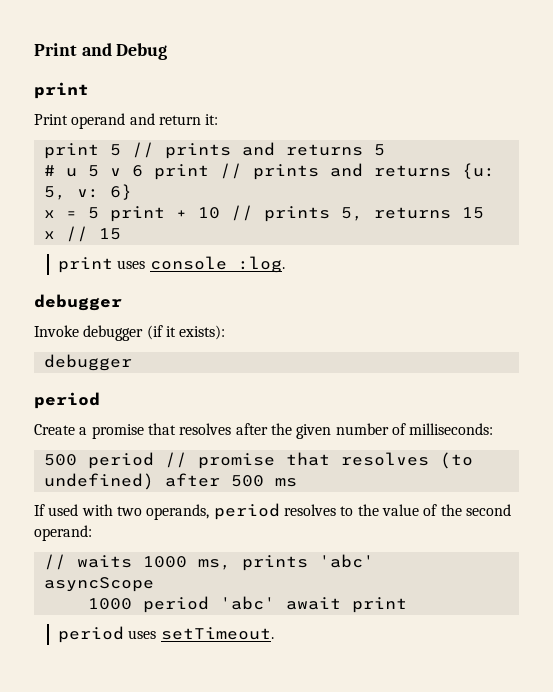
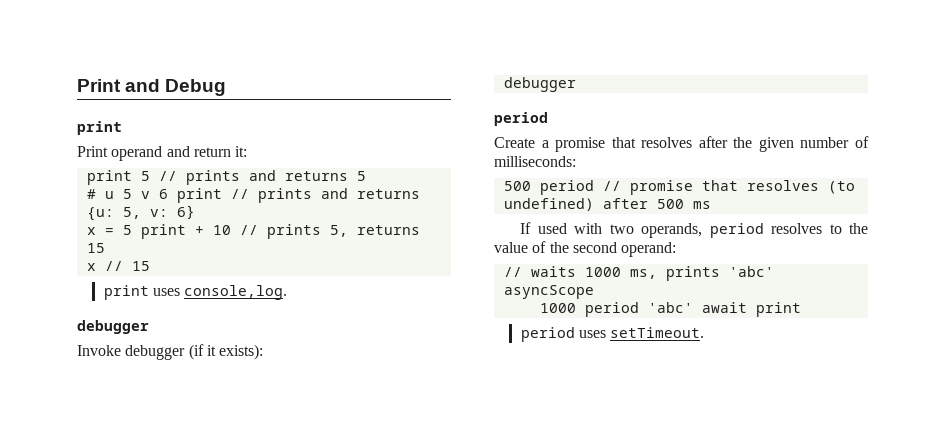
[149,256,285,273] console :log. -> [184,285,288,300] console,log.

